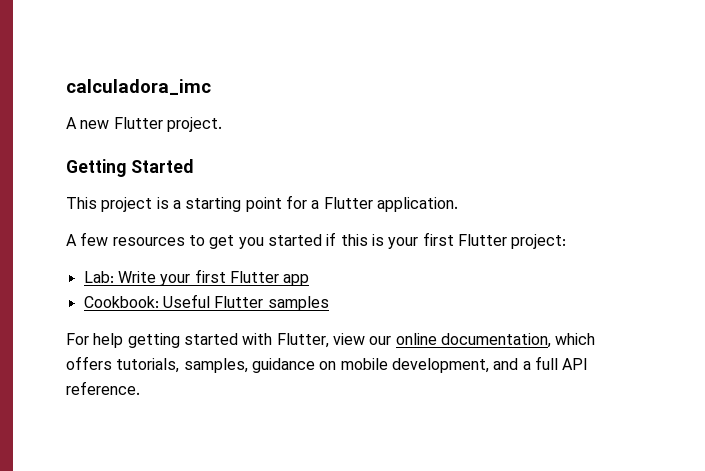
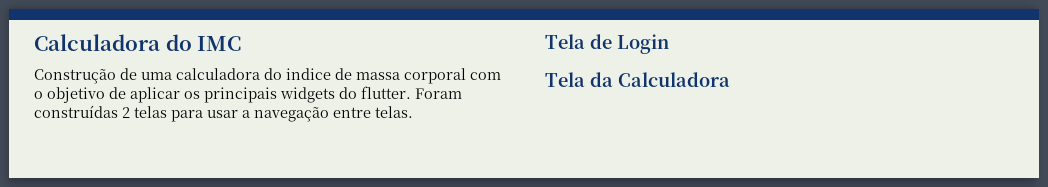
[66,79,211,95] [66,117,222,132] [66,159,193,177] [66,195,458,212] [66,232,567,249] [83,269,310,286] [83,294,329,311] [66,333,596,348] [66,356,589,373] [66,381,140,395] calculadora_imc // A new Flutter project. // Getting Started // This project is a starting point for a Flutter application. // A few resources to get you started if this is your first Flutter project: // Lab: Write your first Flutter app // Cookbook: Useful Flutter samples // For help getting started with Flutter, view our online documentation, which offers tutorials, samples, guidance on mobile development, and a full API reference. -> [34,34,242,51] [34,68,501,84] [34,86,462,103] [34,105,413,122] [545,34,669,54] [545,72,730,87] Calculadora do IMC // Construção de uma calculadora do indice de massa corporal com o objetivo de aplicar os principais widgets do flutter. Foram construídas 2 telas para usar a navegação entre telas. // Tela de Login // Tela da Calculadora

